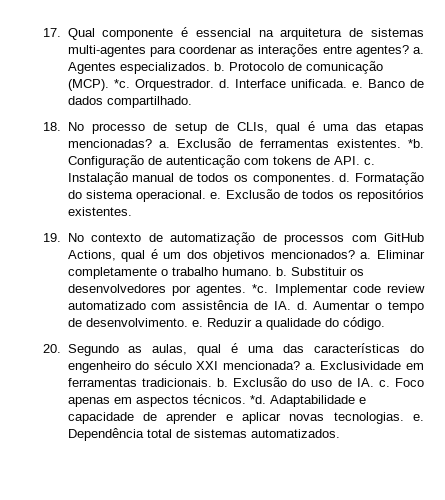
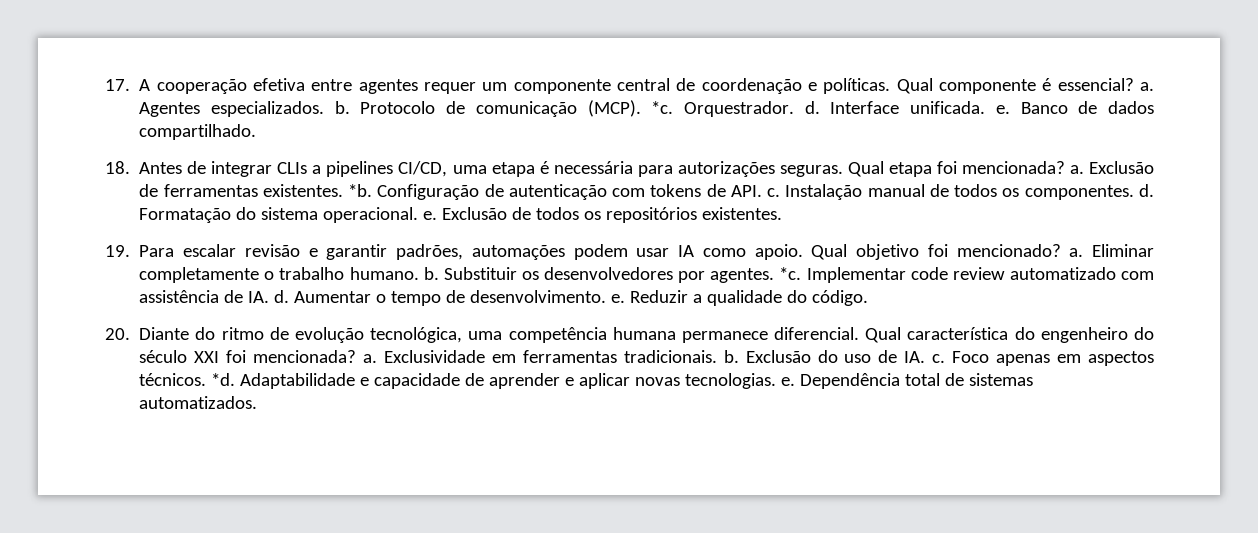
[67,27,424,40] [67,44,409,57] Qual componente é essencial na arquitetura de sistemas multi-agentes para coordenar as interações entre agentes? -> [139,78,1134,94] A cooperação efetiva entre agentes requer um componente central de coordenação e políticas. Qual componente é essencial?
[67,121,425,134] [67,139,152,148] No processo de setup de CLIs, qual é uma das etapas mencionadas? -> [139,161,1065,177] Antes de integrar CLIs a pipelines CI/CD, uma etapa é necessária para autorizações seguras. Qual etapa foi mencionada?
[67,232,424,245] [67,249,355,262] No contexto de automatização de processos com GitHub Actions, qual é um dos objetivos mencionados? -> [139,244,1061,260] Para escalar revisão e garantir padrões, automações podem usar IA como apoio. Qual objetivo foi mencionado?
[67,343,401,356] Segundo as aulas, qual é uma das características -> [139,327,1009,343] Diante do ritmo de evolução tecnológica, uma competência humana permanece diferencial. Qual característica
(219, 365) none -> [226,350,247,363] foi

